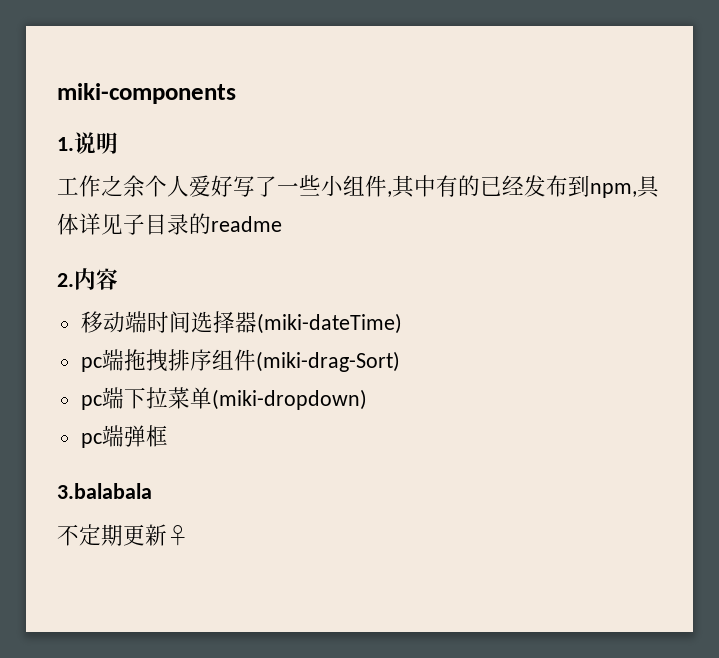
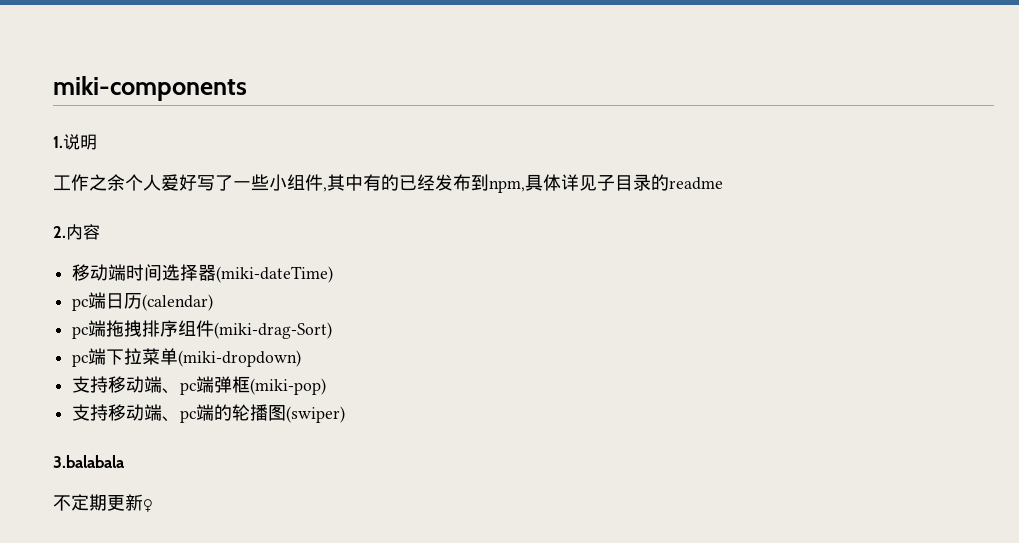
(402, 323) none -> [72,292,214,311] // pc端日历(calendar)
(367, 399) none -> [72,376,181,394] 支持移动端、
(168, 436) none -> [250,378,327,395] [72,404,346,423] (miki-pop) // 支持移动端、pc端的轮播图(swiper)

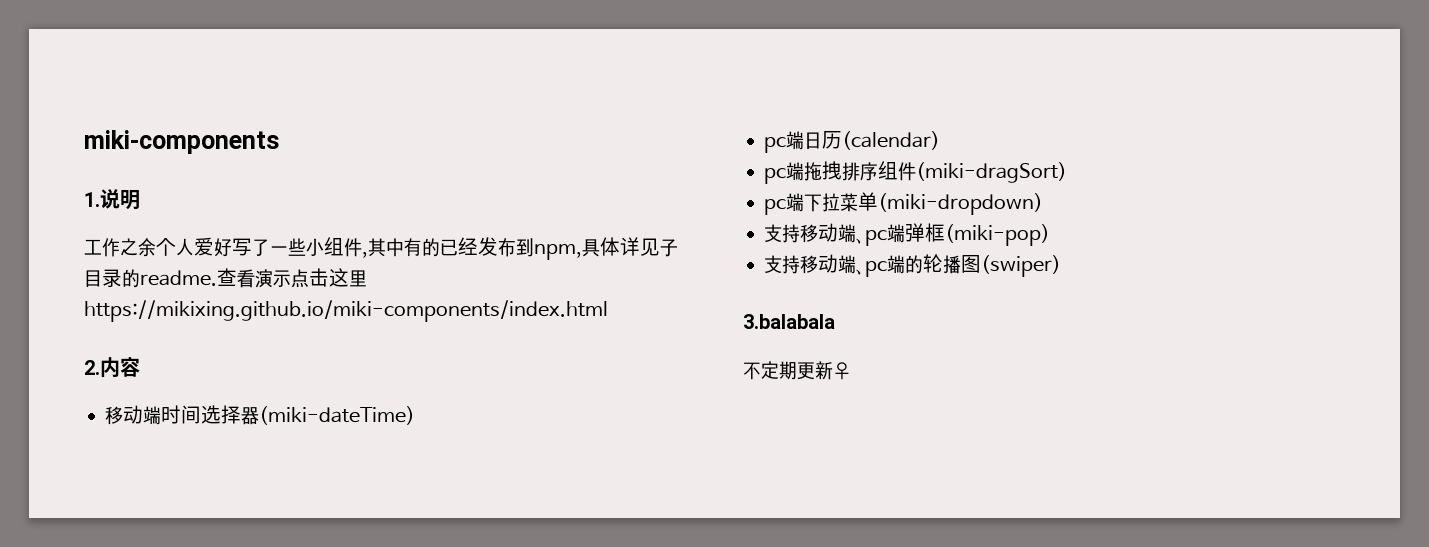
[669,177,723,190] readme -> [140,268,367,288] [84,300,608,322] readme.查看演示点击这里https://mikixing.github.io/miki-components/index.html
[214,322,333,339] (miki-drag-Sort) -> [916,162,1068,183] (miki-dragSort)

